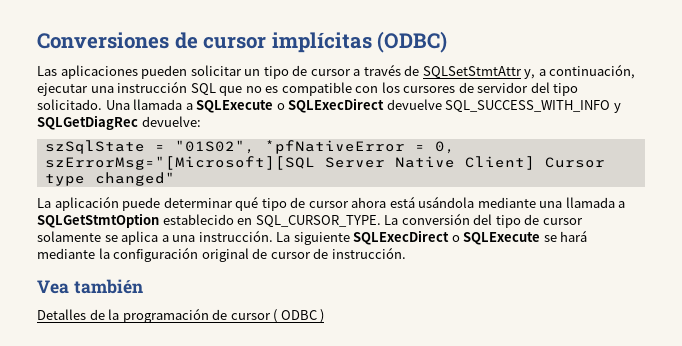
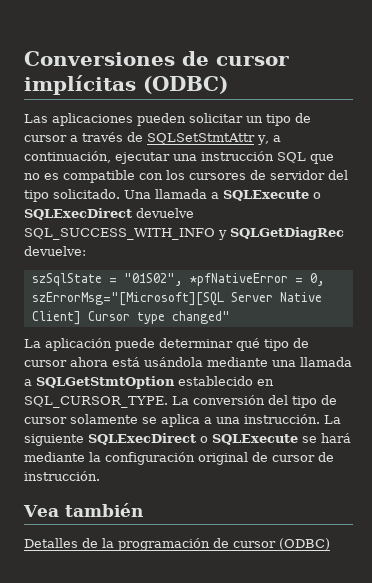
[273,309,325,323] ( ODBC ) -> [279,538,330,550] (ODBC)

